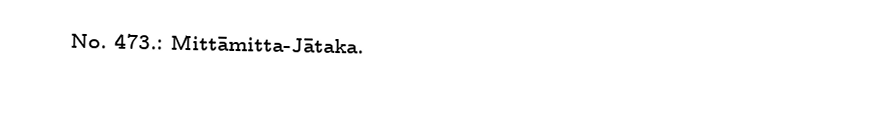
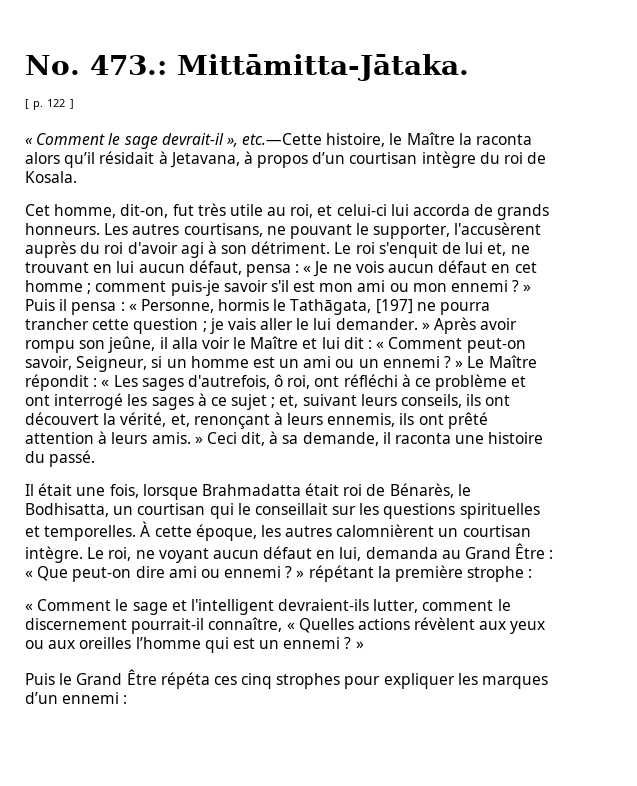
(364, 43) none -> [25,99,74,110] [25,132,533,149] [25,151,547,168] [25,171,77,183] [25,203,550,220] [25,222,542,239] [25,241,530,258] [25,260,537,277] [25,280,532,296] [25,299,491,315] [25,317,518,334] [25,336,526,353] [25,355,537,372] [25,374,527,391] [25,393,511,410] [25,412,488,429] [25,431,544,446] [25,450,96,467] [25,483,471,500] [25,503,540,519] [25,521,531,541] [25,543,554,563] [25,565,533,582] [25,599,511,615] [25,617,546,634] [25,637,364,653] [25,669,549,689] [25,692,128,704] // [ p. 122 ] // « Comment le sage devrait-il », etc.—Cette histoire, le Maître la raconta alors qu’il résidait à Jetavana, à propos d’un courtisan intègre du roi de Kosala. // Cet homme, dit-on, fut très utile au roi, et celui-ci lui accorda de grands honneurs. Les autres courtisans, ne pouvant le supporter, l'accusèrent auprès du roi d'avoir agi à son détriment. Le roi s'enquit de lui et, ne trouvant en lui aucun défaut, pensa : « Je ne vois aucun défaut en cet homme ; comment puis-je savoir s'il est mon ami ou mon ennemi ? » Puis il pensa : « Personne, hormis le Tathāgata, [197] ne pourra trancher cette question ; je vais aller le lui demander. » Après avoir rompu son jeûne, il alla voir le Maître et lui dit : « Comment peut-on savoir, Seigneur, si un homme est un ami ou un ennemi ? » Le Maître répondit : « Les sages d'autrefois, ô roi, ont réfléchi à ce problème et ont interrogé les sages à ce sujet ; et, suivant leurs conseils, ils ont découvert la vérité, et, renonçant à leurs ennemis, ils ont prêté attention à leurs amis. » Ceci dit, à sa demande, il raconta une histoire du passé. // Il était une fois, lorsque Brahmadatta était roi de Bénarès, le Bodhisatta, un courtisan qui le conseillait sur les questions spirituelles et temporelles. À cette époque, les autres calomnièrent un courtisan intègre. Le roi, ne voyant aucun défaut en lui, demanda au Grand Être : « Que peut-on dire ami ou ennemi ? » répétant la première strophe : // « Comment le sage et l'intelligent devraient-ils lutter, comment le discernement pourrait-il connaître, « Quelles actions révèlent aux yeux ou aux oreilles l’homme qui est un ennemi ? » // Puis le Grand Être répéta ces cinq strophes pour expliquer les marques d’un ennemi :

